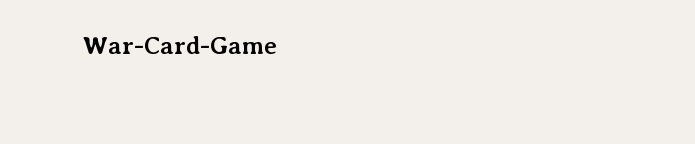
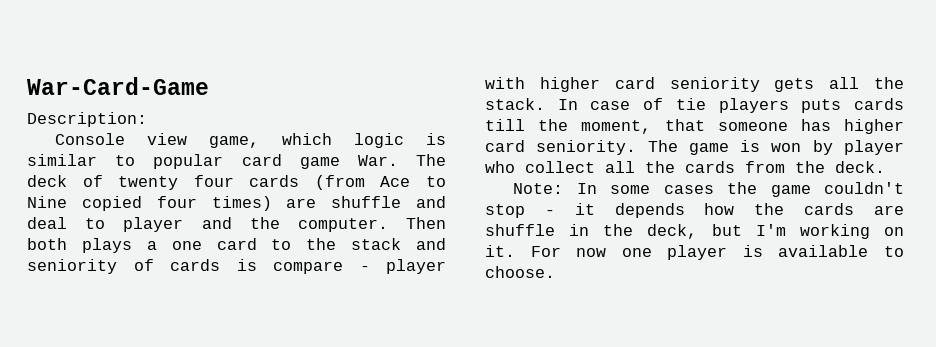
(277, 45) none -> [27,112,147,127] [54,133,446,148] [27,154,446,169] [27,175,446,190] [27,196,446,211] [27,217,446,232] [27,238,446,253] [27,259,446,274] [485,77,904,92] [485,98,904,113] [485,119,904,134] [485,140,904,155] [485,161,885,173] [512,182,904,197] [485,203,904,218] [485,224,904,239] [485,245,904,260] [485,266,555,278] // Description: // Console view game, which logic is similar to popular card game War. The deck of twenty four cards (from Ace to Nine copied four times) are shuffle and deal to player and the computer. Then both plays a one card to the stack and seniority of cards is compare - player with higher card seniority gets all the stack. In case of tie players puts cards till the moment, that someone has higher card seniority. The game is won by player who collect all the cards from the deck. // Note: In some cases the game couldn't stop - it depends how the cards are shuffle in the deck, but I'm working on it. For now one player is available to choose.

